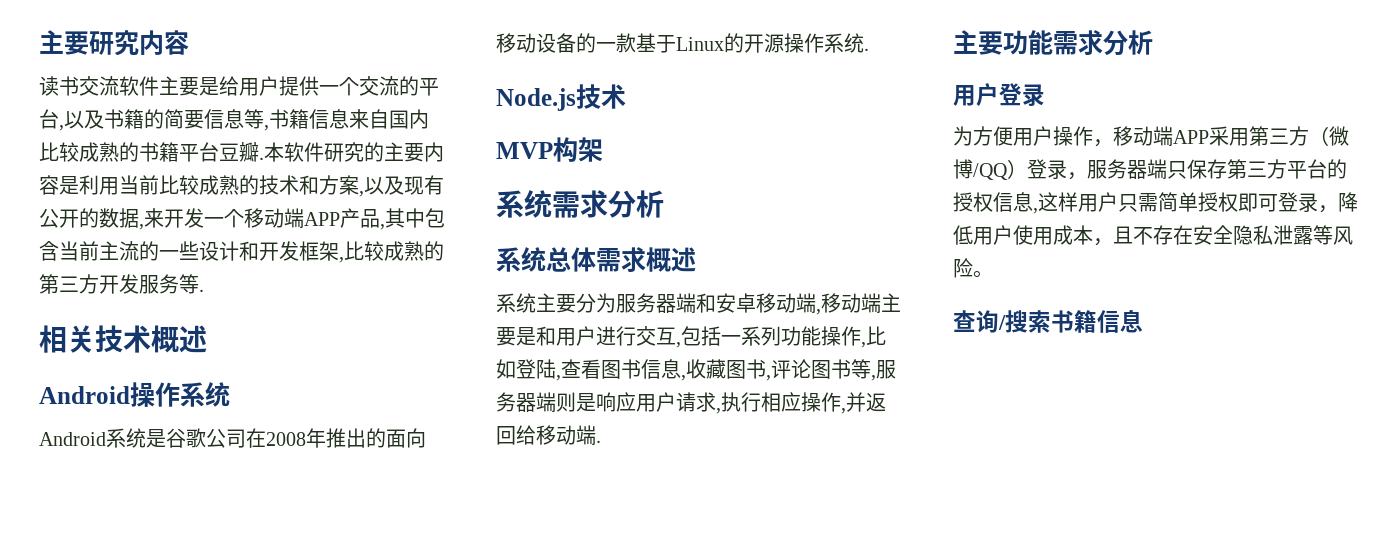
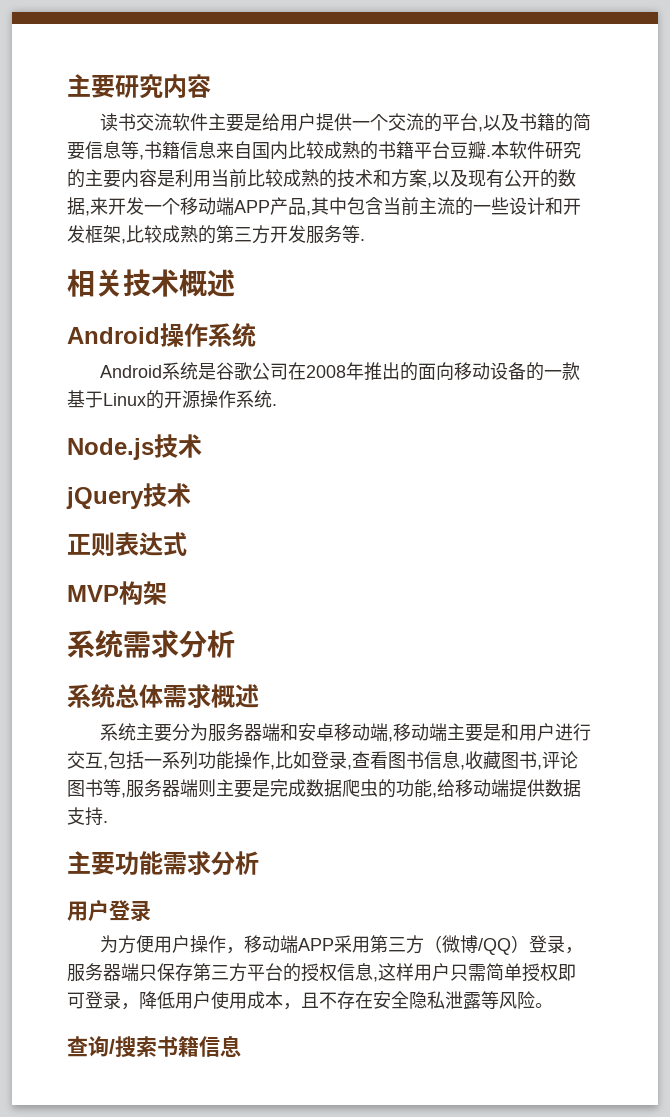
(626, 96) none -> [66,483,191,509] [67,532,187,557] // jQuery技术 // 正则表达式
[536,359,556,379] 陆 -> [329,751,347,769] 录
[576,392,886,414] [496,425,596,445] 是响应用户请求,执行相应操作,并返回给移动端 -> [216,779,581,798] [67,807,103,826] 主要是完成数据爬虫的功能,给移动端提供数据支持

